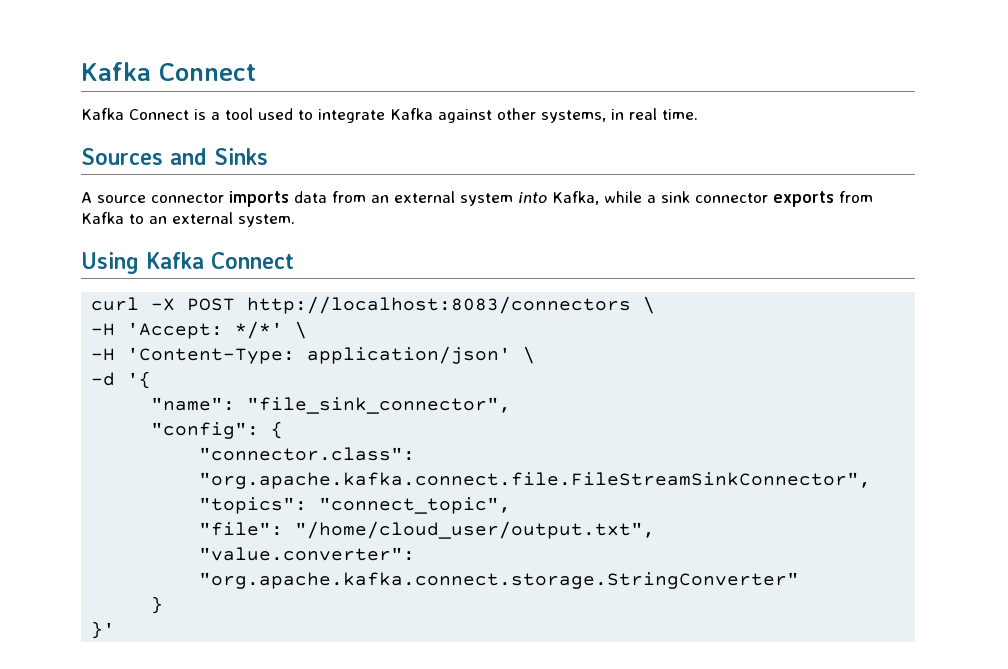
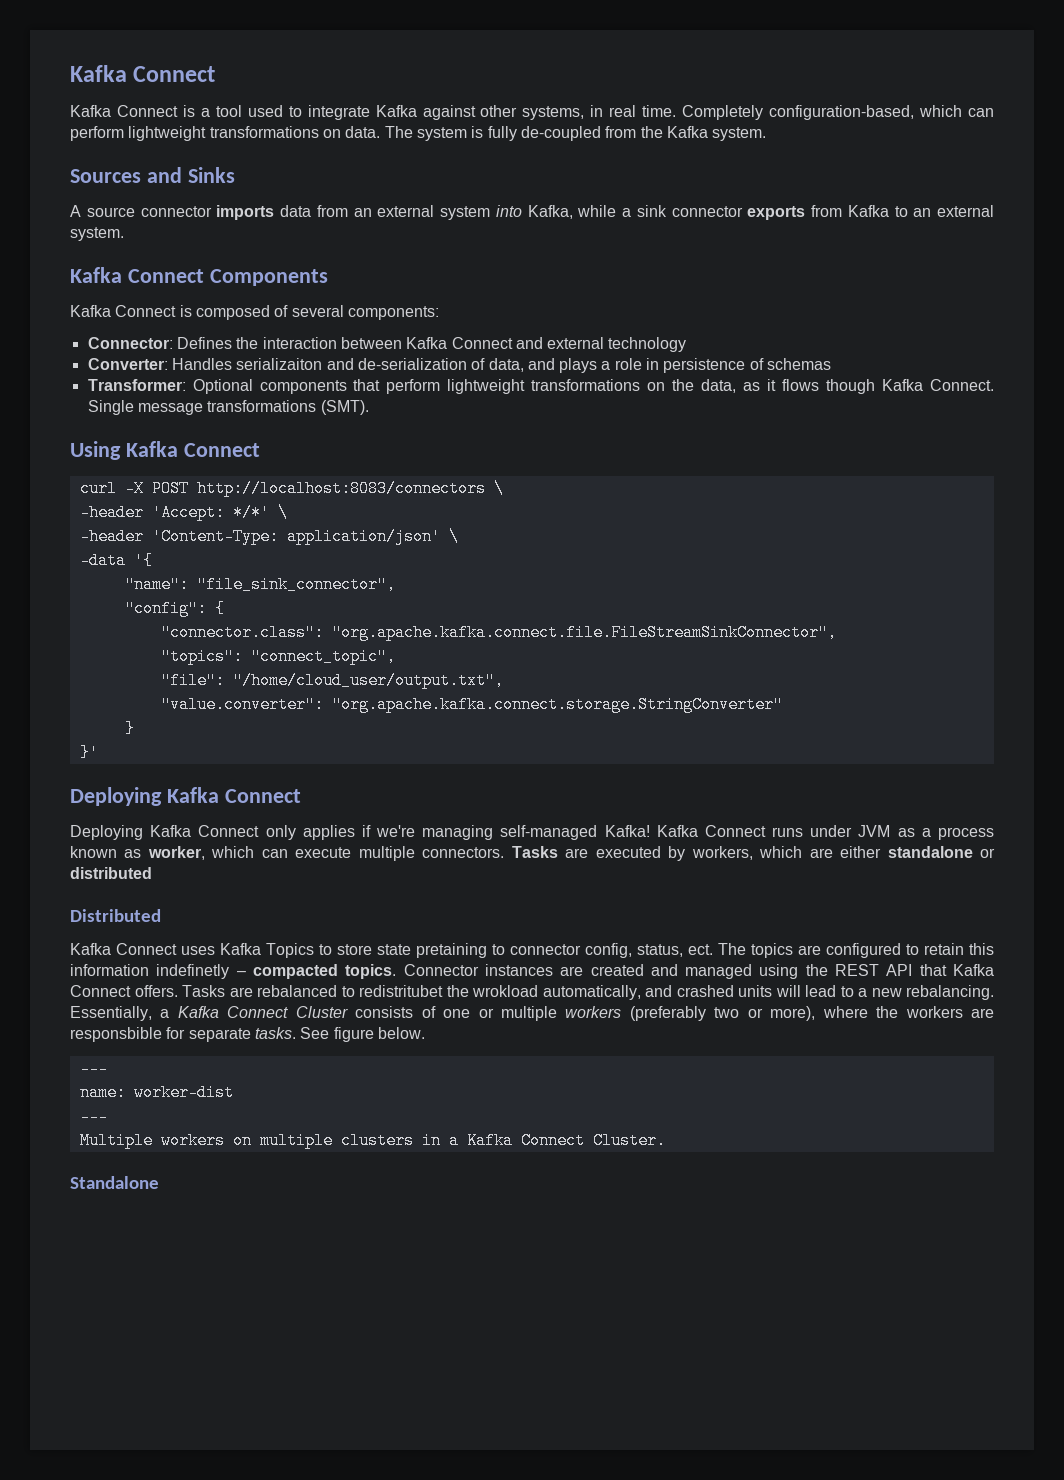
(698, 114) none -> [682,105,995,120] [70,126,767,141] Completely configuration-based, which can perform lightweight transformations on data. The system is fully de-coupled from the Kafka system.
(295, 220) none -> [70,267,328,286] [70,305,439,320] [87,337,687,352] [87,358,832,373] [87,379,995,394] [87,400,369,415] // Kafka Connect Components // Kafka Connect is composed of several components: // Connector: Defines the interaction between Kafka Connect and external technology // Converter: Handles serializaiton and de-serialization of data, and plays a role in persistence of schemas // Transformer: Optional components that perform lightweight transformations on the data, as it flows though Kafka Connect. Single message transformations (SMT).
[91,323,116,336] -H -> [79,504,144,521] -header
[91,348,116,361] -H -> [79,528,144,545] -header
[91,372,116,386] -d -> [79,552,126,569] -data
(116, 630) none -> [70,787,301,806] [70,825,994,840] [70,846,996,861] [70,867,152,879] [70,909,161,922] [70,943,994,958] [70,964,994,979] [70,985,994,1000] [70,1006,995,1021] [70,1027,425,1042] [79,1060,108,1077] [79,1084,234,1101] [79,1108,108,1125] [79,1132,666,1149] [70,1176,159,1189] // Deploying Kafka Connect // Deploying Kafka Connect only applies if we're managing self-managed Kafka! Kafka Connect runs under JVM as a process known as worker, which can execute multiple connectors. Tasks are executed by workers, which are either standalone or distributed // Distributed // Kafka Connect uses Kafka Topics to store state pretaining to connector config, status, ect. The topics are configured to retain this information indefinetly – compacted topics. Connector instances are created and managed using the REST API that Kafka Connect offers. Tasks are rebalanced to redistritubet the wrokload automatically, and crashed units will lead to a new rebalancing. Essentially, a Kafka Connect Cluster consists of one or multiple workers (preferably two or more), where the workers are responsbible for separate tasks. See figure below. // --- // name: worker-dist // --- // Multiple workers on multiple clusters in a Kafka Connect Cluster. // Standalone

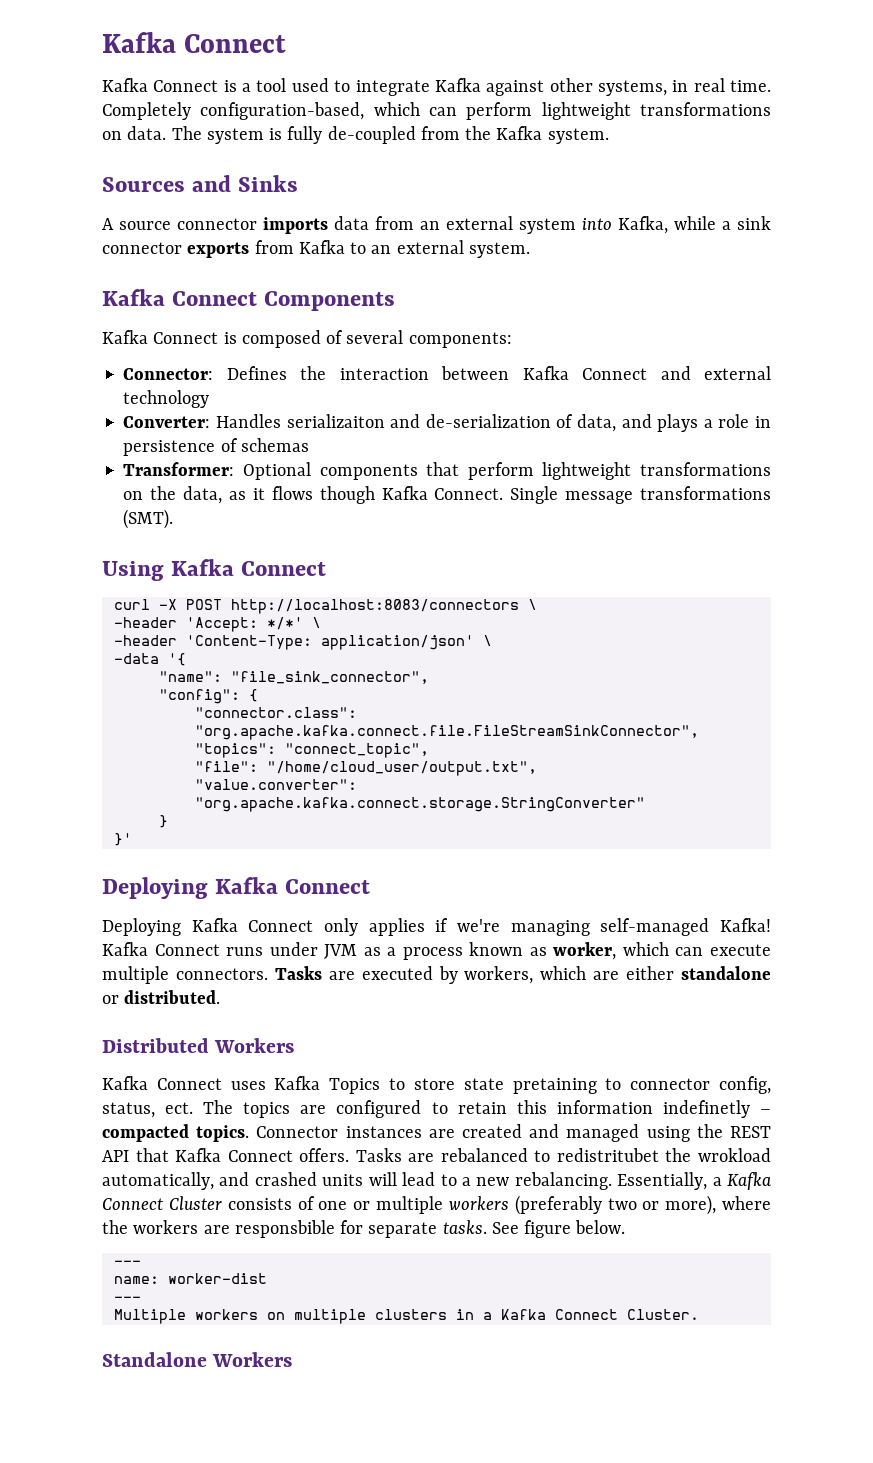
[70,867,152,879] distributed -> [124,990,221,1004] distributed.
(161, 915) none -> [214,1038,295,1053] Workers
(159, 1182) none -> [212,1352,293,1367] Workers

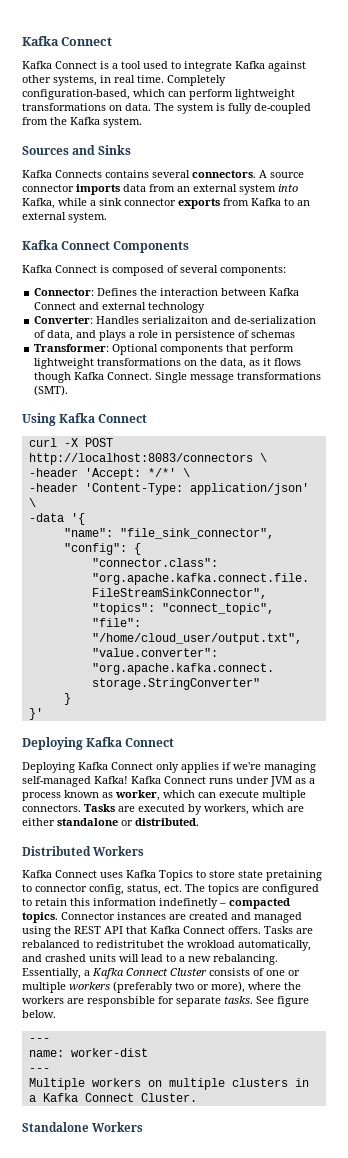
(299, 183) none -> [22,170,256,178] Kafka Connects contains several connectors.

